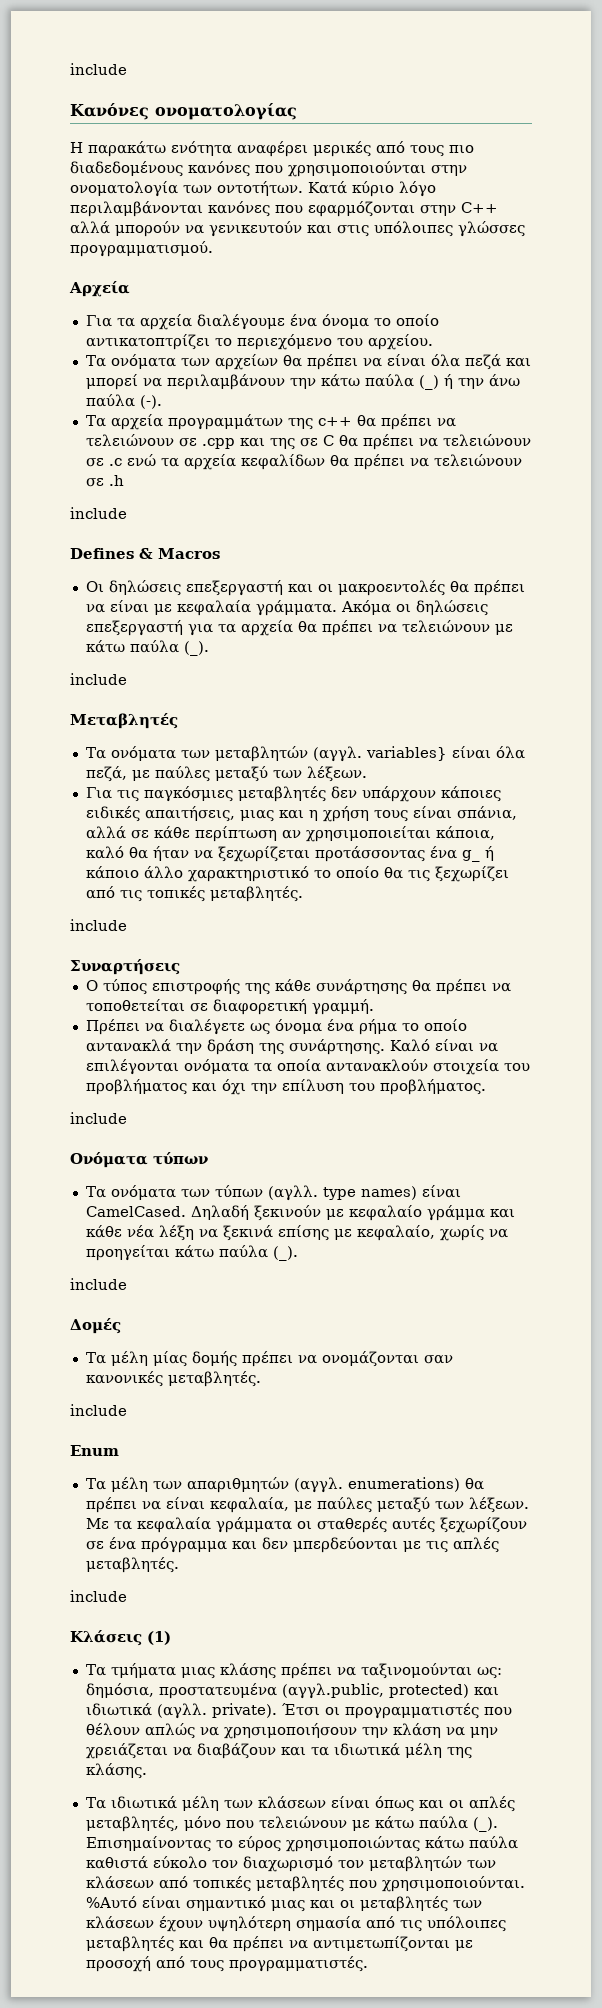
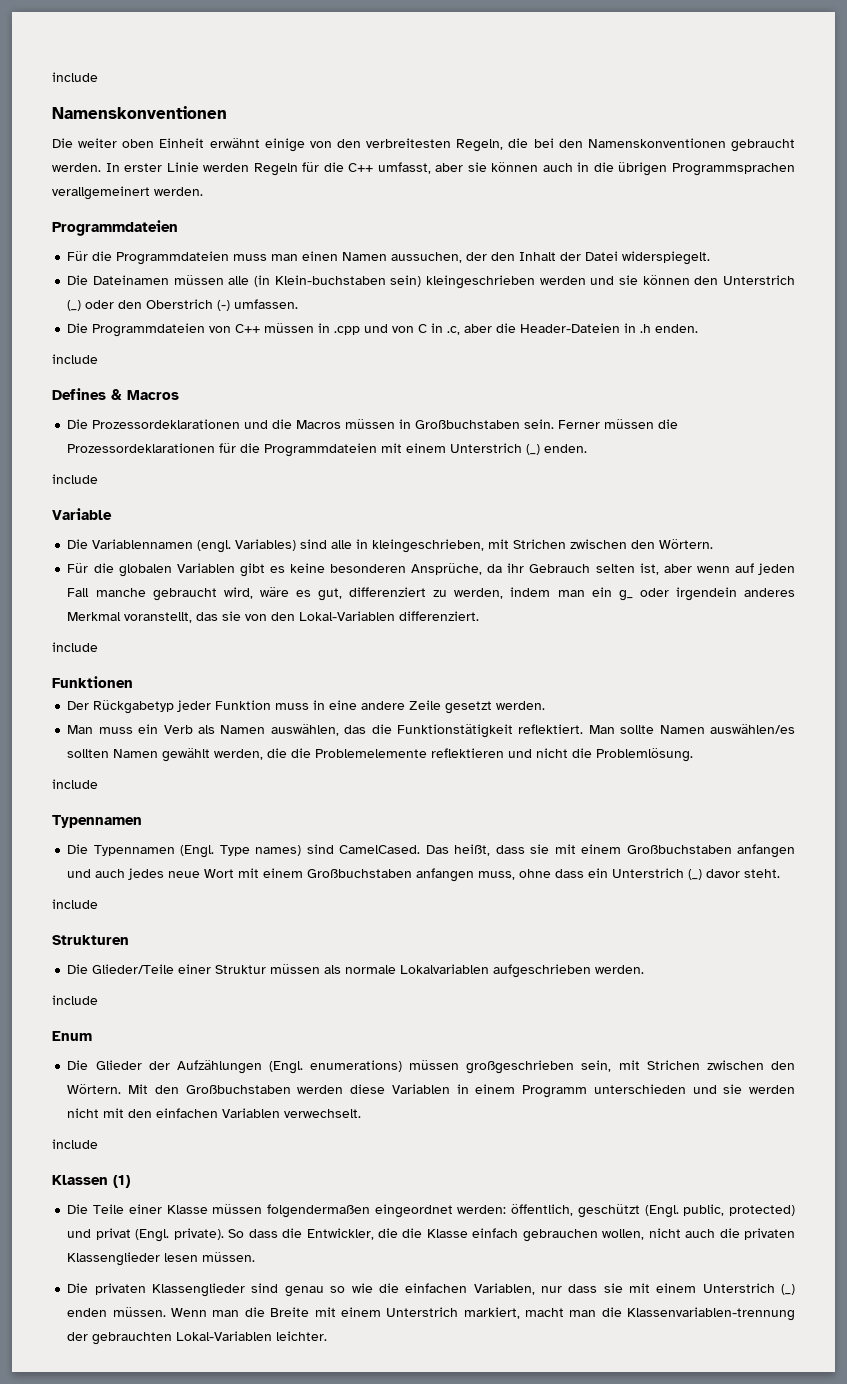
[70,63,127,75] [70,103,297,120] [70,141,474,157] [70,161,467,177] [70,181,436,197] [70,201,498,217] [70,221,525,237] [70,241,213,257] [69,281,130,297] [85,314,439,330] [85,334,433,350] [85,354,531,370] [85,374,520,390] [85,394,162,409] [85,414,456,430] [85,434,531,450] [85,454,522,470] [85,478,104,487] include // Κανόνες ονοματολογίας // Η παρακάτω ενότητα αναφέρει μερικές από τους πιο διαδεδομένους κανόνες που χρησιμοποιούνται στην ονοματολογία των οντοτήτων. Κατά κύριο λόγο περιλαμβάνονται κανόνες που εφαρμόζονται στην C++ αλλά μπορούν να γενικευτούν και στις υπόλοιπες γλώσσες προγραμματισμού. // Αρχεία // Για τα αρχεία διαλέγουμε ένα όνομα το οποίο αντικατοπτρίζει το περιεχόμενο του αρχείου. // Τα ονόματα των αρχείων θα πρέπει να είναι όλα πεζά και μπορεί να περιλαμβάνουν την κάτω παύλα (_) ή την άνω παύλα (-). // Τα αρχεία προγραμμάτων της c++ θα πρέπει να τελειώνουν σε .cpp και της σε C θα πρέπει να τελειώνουν σε .c ενώ τα αρχεία κεφαλίδων θα πρέπει να τελειώνουν σε -> [52,72,98,82] [52,106,227,119] [52,138,795,152] [52,162,795,176] [52,186,203,200] [52,220,178,236] [67,251,711,265] [67,275,796,289] [67,299,299,311] [67,323,637,337] include // Namenskonventionen // Die weiter oben Einheit erwähnt einige von den verbreitesten Regeln, die bei den Namenskonventionen gebraucht werden. In erster Linie werden Regeln für die C++ umfasst, aber sie können auch in die übrigen Programmsprachen verallgemeinert werden. // Programmdateien // Für die Programmdateien muss man einen Namen aussuchen, der den Inhalt der Datei widerspiegelt. // Die Dateinamen müssen alle (in Klein-buchstaben sein) kleingeschrieben werden und sie können den Unterstrich (_) oder den Oberstrich (-) umfassen. // Die Programmdateien von C++ müssen in .cpp und von C in .c, aber die Header-Dateien in
(124, 480) none -> [655,324,699,333] enden.
[85,580,525,596] [85,600,488,616] [85,620,513,636] [85,640,209,656] [70,673,127,685] [70,713,178,729] [85,746,525,762] [85,766,367,782] [85,786,501,802] [85,806,517,822] [85,826,495,842] [85,846,494,862] [85,866,509,882] [85,886,303,902] [70,919,127,931] [70,959,180,975] [85,979,511,995] [85,999,374,1015] [85,1019,467,1035] [85,1039,498,1055] [85,1059,530,1075] [85,1079,486,1095] [70,1112,127,1124] [70,1152,208,1168] [85,1185,461,1201] [85,1205,515,1221] [85,1225,508,1241] [85,1245,298,1261] [70,1278,127,1290] [70,1318,121,1334] [85,1351,453,1367] [85,1371,261,1387] [70,1404,127,1416] [70,1445,119,1456] [85,1477,484,1493] [85,1497,529,1513] [85,1517,527,1533] [85,1537,499,1553] [85,1557,179,1573] [70,1590,127,1602] [70,1630,142,1646] Οι δηλώσεις επεξεργαστή και οι μακροεντολές θα πρέπει να είναι με κεφαλαία γράμματα. Ακόμα οι δηλώσεις επεξεργαστή για τα αρχεία θα πρέπει να τελειώνουν με κάτω παύλα (_). // include // Μεταβλητές // Τα ονόματα των μεταβλητών (αγγλ. variables} είναι όλα πεζά, με παύλες μεταξύ των λέξεων. // Για τις παγκόσμιες μεταβλητές δεν υπάρχουν κάποιες ειδικές απαιτήσεις, μιας και η χρήση τους είναι σπάνια, αλλά σε κάθε περίπτωση αν χρησιμοποιείται κάποια, καλό θα ήταν να ξεχωρίζεται προτάσσοντας ένα g_ ή κάποιο άλλο χαρακτηριστικό το οποίο θα τις ξεχωρίζει από τις τοπικές μεταβλητές. // include // Συναρτήσεις // Ο τύπος επιστροφής της κάθε συνάρτησης θα πρέπει να τοποθετείται σε διαφορετική γραμμή. // Πρέπει να διαλέγετε ως όνομα ένα ρήμα το οποίο αντανακλά την δράση της συνάρτησης. Καλό είναι να επιλέγονται ονόματα τα οποία αντανακλούν στοιχεία του προβλήματος και όχι την επίλυση του προβλήματος. // include // Ονόματα τύπων // Τα ονόματα των τύπων (αγλλ. type names) είναι CamelCased. Δηλαδή ξεκινούν με κεφαλαίο γράμμα και κάθε νέα λέξη να ξεκινά επίσης με κεφαλαίο, χωρίς να προηγείται κάτω παύλα (_). // include // Δομές // Τα μέλη μίας δομής πρέπει να ονομάζονται σαν κανονικές μεταβλητές. // include // Enum // Τα μέλη των απαριθμητών (αγγλ. enumerations) θα πρέπει να είναι κεφαλαία, με παύλες μεταξύ των λέξεων. Με τα κεφαλαία γράμματα οι σταθερές αυτές ξεχωρίζουν σε ένα πρόγραμμα και δεν μπερδεύονται με τις απλές μεταβλητές. // include // Κλάσεις -> [67,419,679,429] [67,443,588,457] [52,474,98,484] [52,508,112,520] [67,539,714,553] [67,563,796,577] [67,587,796,601] [67,611,480,623] [52,642,98,652] [52,676,133,688] [67,700,546,714] [67,724,795,738] [67,748,694,762] [52,779,98,789] [52,815,142,828] [67,844,795,858] [67,868,781,882] [52,899,98,909] [52,935,129,945] [67,964,645,978] [52,995,98,1005] [52,1031,92,1041] [67,1060,795,1074] [67,1084,796,1098] [67,1108,362,1118] [52,1139,98,1149] [52,1175,108,1185] Die Prozessordeklarationen und die Macros müssen in Großbuchstaben sein. Ferner müssen die Prozessordeklarationen für die Programmdateien mit einem Unterstrich (_) enden. // include // Variable // Die Variablennamen (engl. Variables) sind alle in kleingeschrieben, mit Strichen zwischen den Wörtern. // Für die globalen Variablen gibt es keine besonderen Ansprüche, da ihr Gebrauch selten ist, aber wenn auf jeden Fall manche gebraucht wird, wäre es gut, differenziert zu werden, indem man ein g_ oder irgendein anderes Merkmal voranstellt, das sie von den Lokal-Variablen differenziert. // include // Funktionen // Der Rückgabetyp jeder Funktion muss in eine andere Zeile gesetzt werden. // Man muss ein Verb als Namen auswählen, das die Funktionstätigkeit reflektiert. Man sollte Namen auswählen/es sollten Namen gewählt werden, die die Problemelemente reflektieren und nicht die Problemlösung. // include // Typennamen // Die Typennamen (Engl. Type names) sind CamelCased. Das heißt, dass sie mit einem Großbuchstaben anfangen und auch jedes neue Wort mit einem Großbuchstaben anfangen muss, ohne dass ein Unterstrich (_) davor steht. // include // Strukturen // Die Glieder/Teile einer Struktur müssen als normale Lokalvariablen aufgeschrieben werden. // include // Enum // Die Glieder der Aufzählungen (Engl. enumerations) müssen großgeschrieben sein, mit Strichen zwischen den Wörtern. Mit den Großbuchstaben werden diese Variablen in einem Programm unterschieden und sie werden nicht mit den einfachen Variablen verwechselt. // include // Klassen
[85,1663,502,1679] [85,1683,499,1699] [85,1703,512,1719] [85,1723,498,1739] [85,1743,472,1759] [85,1763,147,1779] [85,1796,515,1812] [85,1816,498,1832] [85,1836,518,1852] [85,1856,496,1872] [85,1876,525,1892] [85,1896,482,1912] [85,1916,506,1932] [85,1936,473,1952] [85,1956,368,1972] Τα τμήματα μιας κλάσης πρέπει να ταξινομούνται ως: δημόσια, προστατευμένα (αγγλ.public, protected) και ιδιωτικά (αγλλ. private). Έτσι οι προγραμματιστές που θέλουν απλώς να χρησιμοποιήσουν την κλάση να μην χρειάζεται να διαβάζουν και τα ιδιωτικά μέλη της κλάσης. // Τα ιδιωτικά μέλη των κλάσεων είναι όπως και οι απλές μεταβλητές, μόνο που τελειώνουν με κάτω παύλα (_). Επισημαίνοντας το εύρος χρησιμοποιώντας κάτω παύλα καθιστά εύκολο τον διαχωρισμό τον μεταβλητών των κλάσεων από τοπικές μεταβλητές που χρησιμοποιούνται. %Αυτό είναι σημαντικό μιας και οι μεταβλητές των κλάσεων έχουν υψηλότερη σημασία από τις υπόλοιπες μεταβλητές και θα πρέπει να αντιμετωπίζονται με προσοχή από τους προγραμματιστές. -> [67,1204,796,1218] [67,1228,796,1242] [67,1252,256,1266] [67,1283,796,1297] [67,1307,795,1321] [67,1331,328,1345] Die Teile einer Klasse müssen folgendermaßen eingeordnet werden: öffentlich, geschützt (Engl. public, protected) und privat (Engl. private). So dass die Entwickler, die die Klasse einfach gebrauchen wollen, nicht auch die privaten Klassenglieder lesen müssen. // Die privaten Klassenglieder sind genau so wie die einfachen Variablen, nur dass sie mit einem Unterstrich (_) enden müssen. Wenn man die Breite mit einem Unterstrich markiert, macht man die Klassenvariablen-trennung der gebrauchten Lokal-Variablen leichter.

